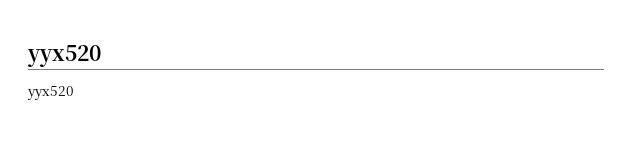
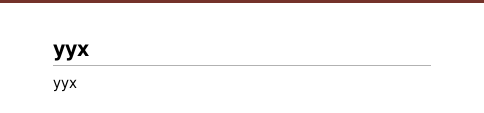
[27,45,101,67] [27,86,74,100] yyx520 // yyx520 -> [53,44,89,61] [53,79,77,92] yyx // yyx

